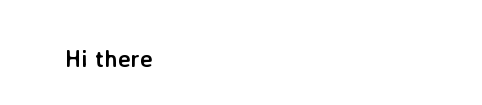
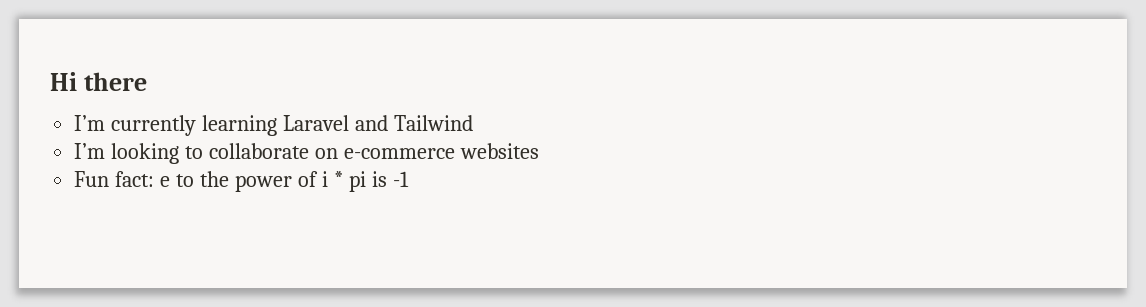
(153, 58) none -> [74,115,473,136] [74,143,539,164] [74,171,409,192] // I’m currently learning Laravel and Tailwind // I’m looking to collaborate on e-commerce websites // Fun fact: e to the power of i * pi is -1

